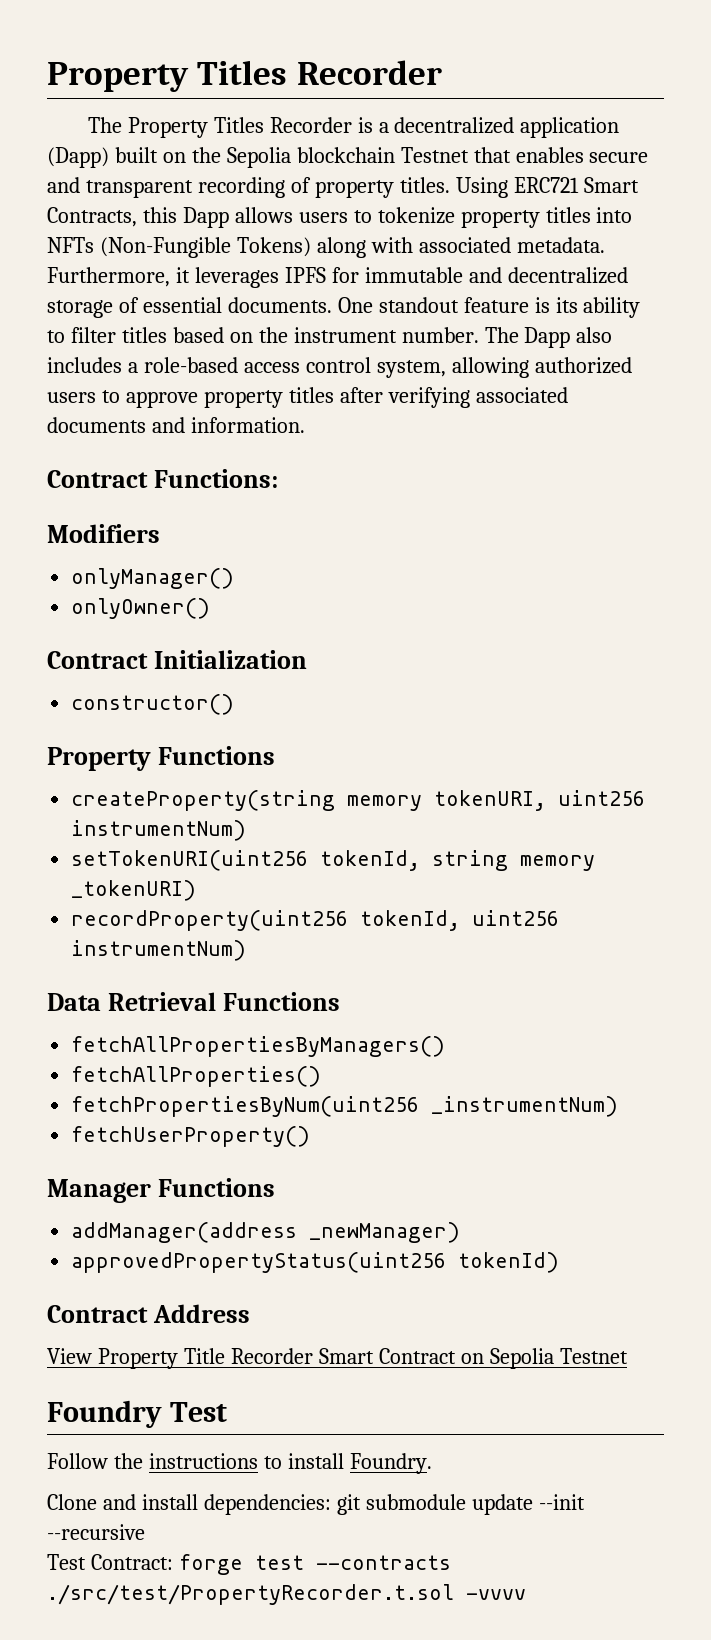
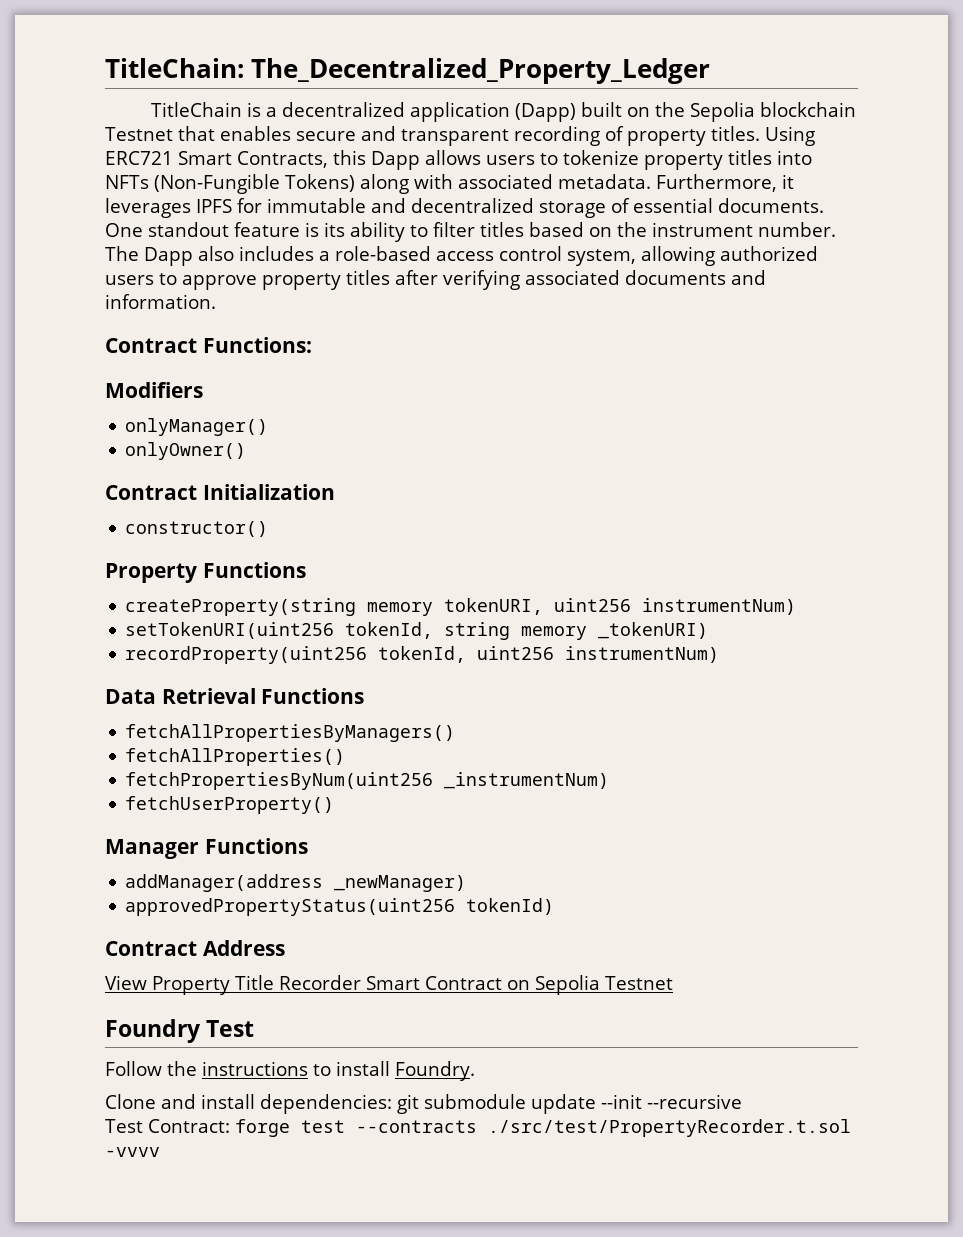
[47,60,442,92] [87,117,352,138] Property Titles Recorder // The Property Titles Recorder -> [105,58,711,84] [150,102,242,117] TitleChain: The_Decentralized_Property_Ledger // TitleChain

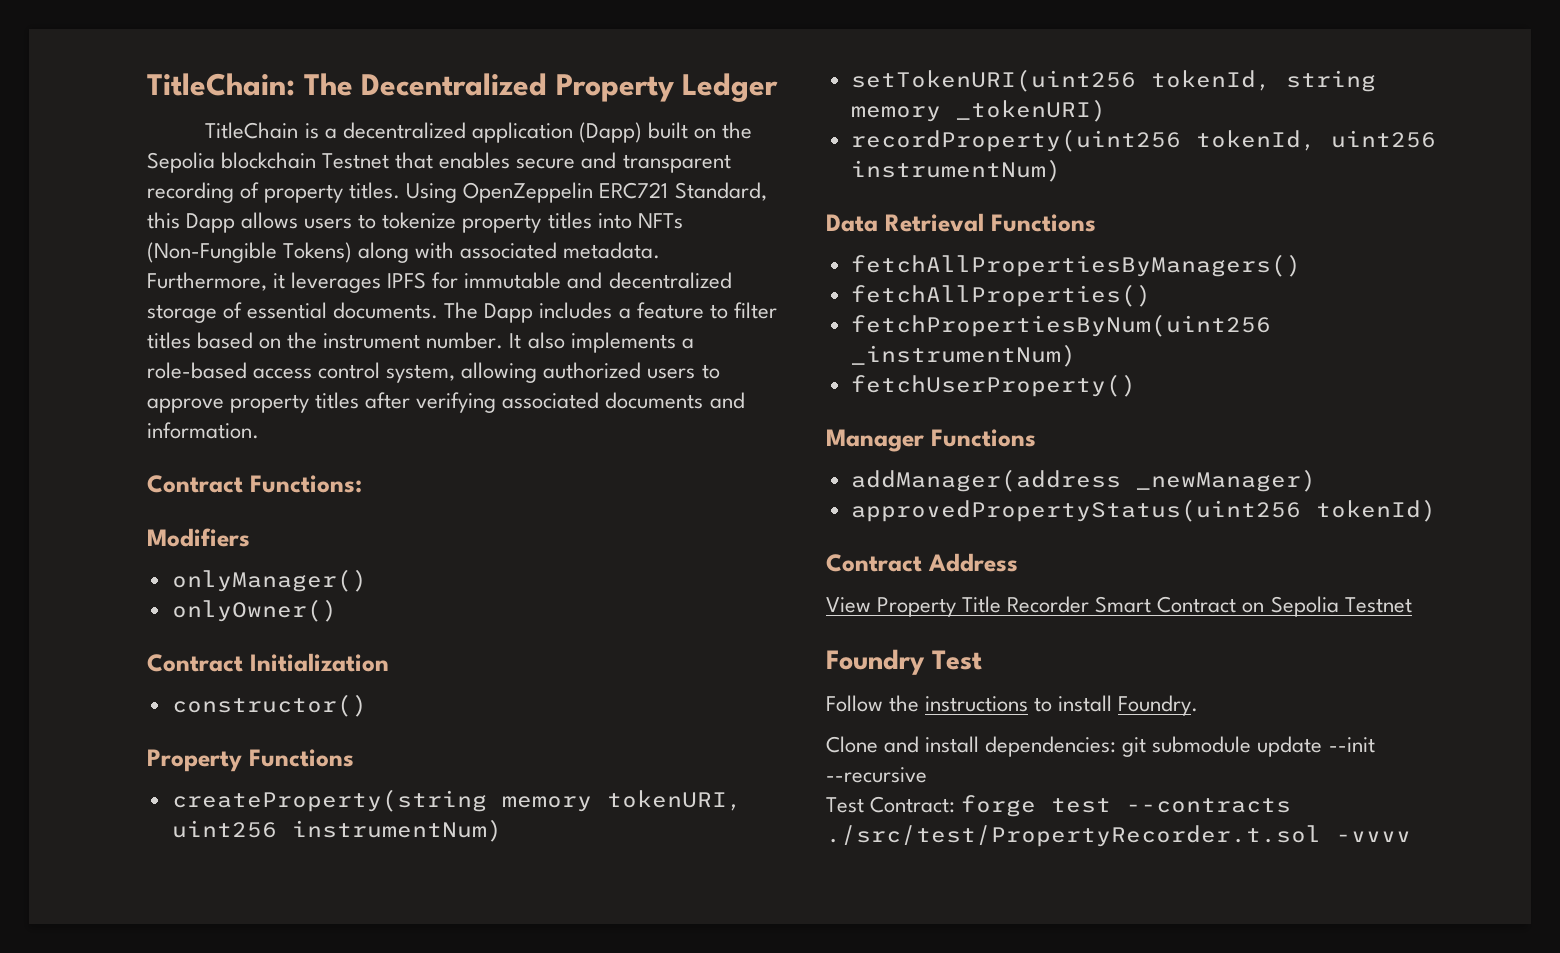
[251,58,711,84] The_Decentralized_Property_Ledger -> [303,73,779,102] The Decentralized Property Ledger
[105,151,328,168] ERC721 Smart Contracts, -> [463,182,767,203] OpenZeppelin ERC721 Standard,
[105,222,405,242] One standout feature is its ability -> [444,302,704,323] The Dapp includes a feature
[105,246,314,266] The Dapp also includes -> [509,332,676,353] It also implements

